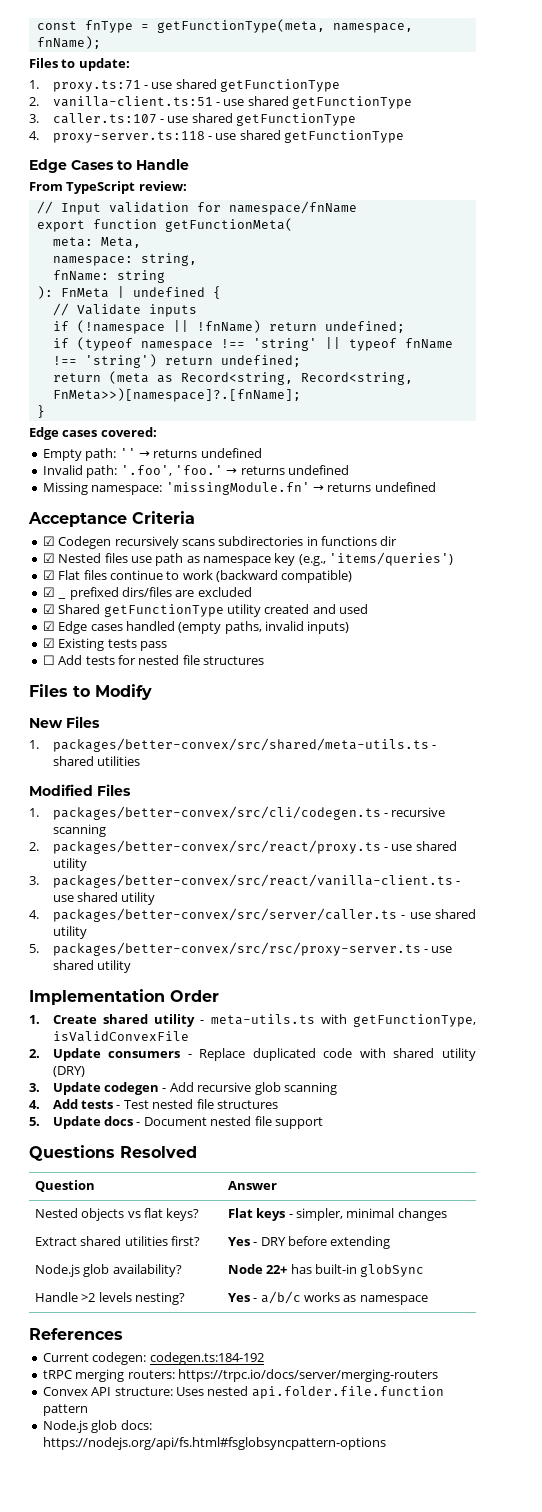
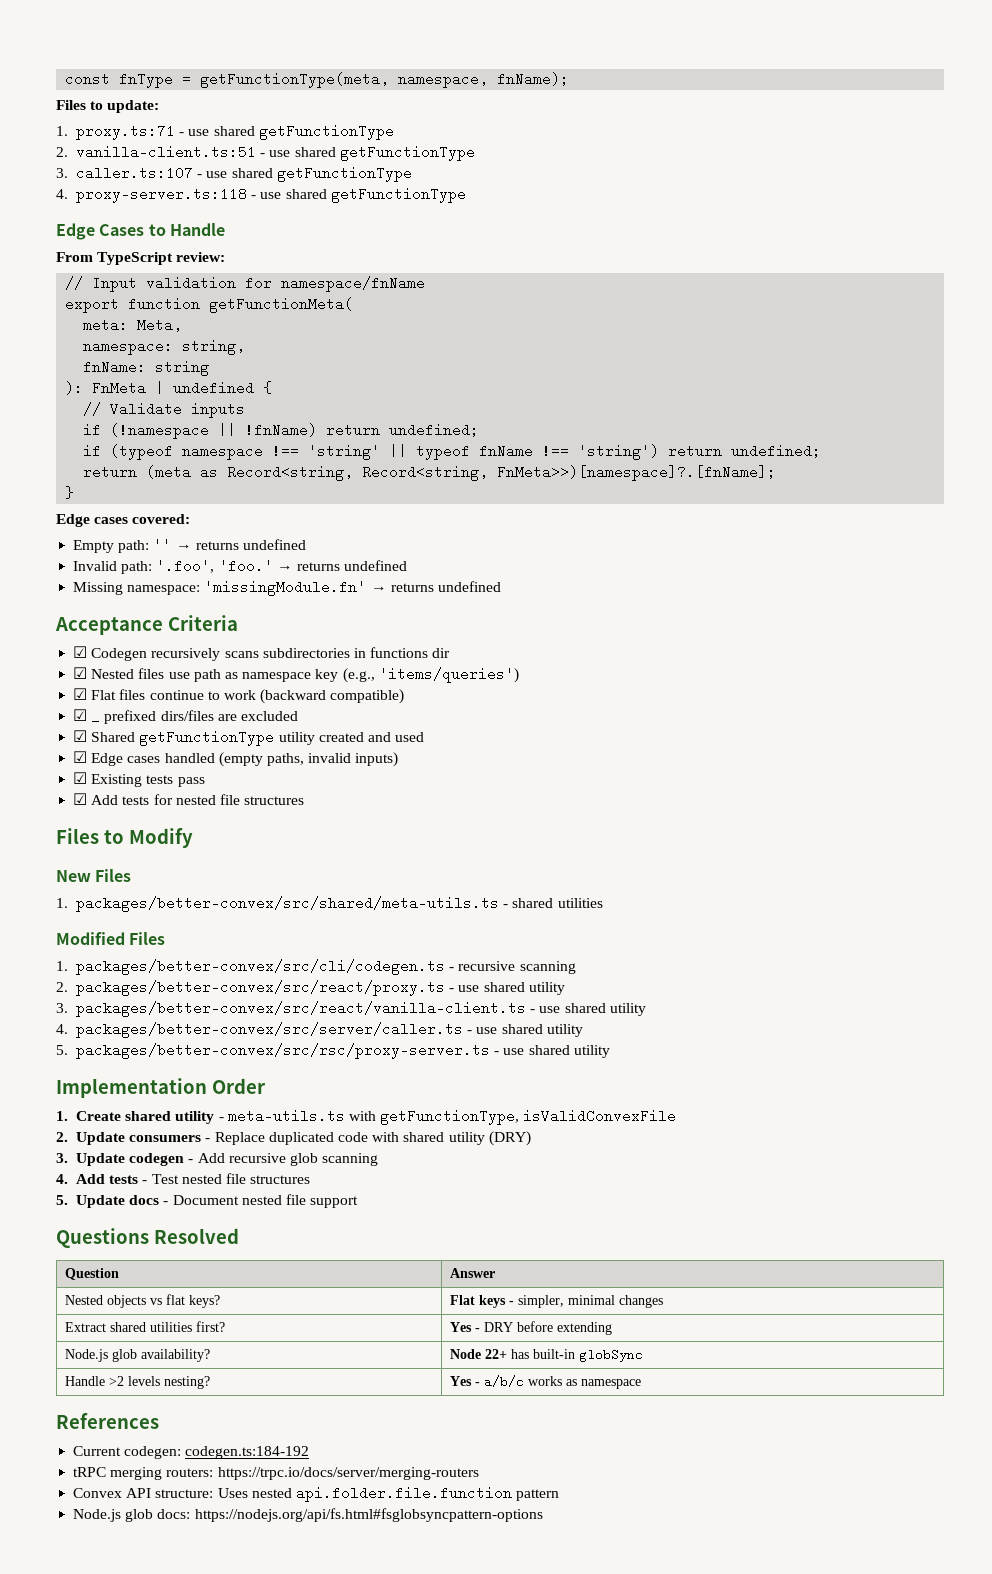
[42,655,55,665] ☐ -> [73,793,88,805] ☑

